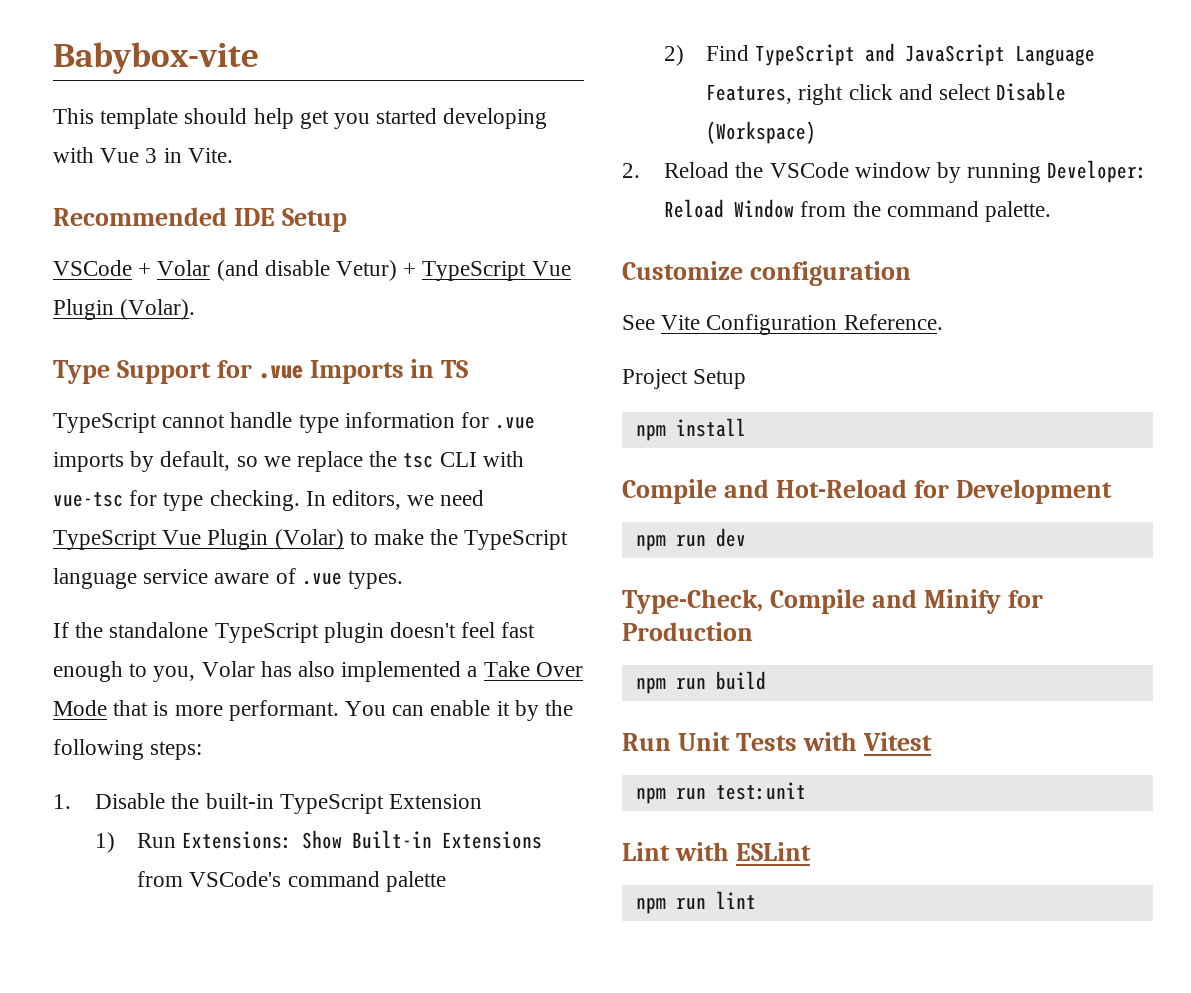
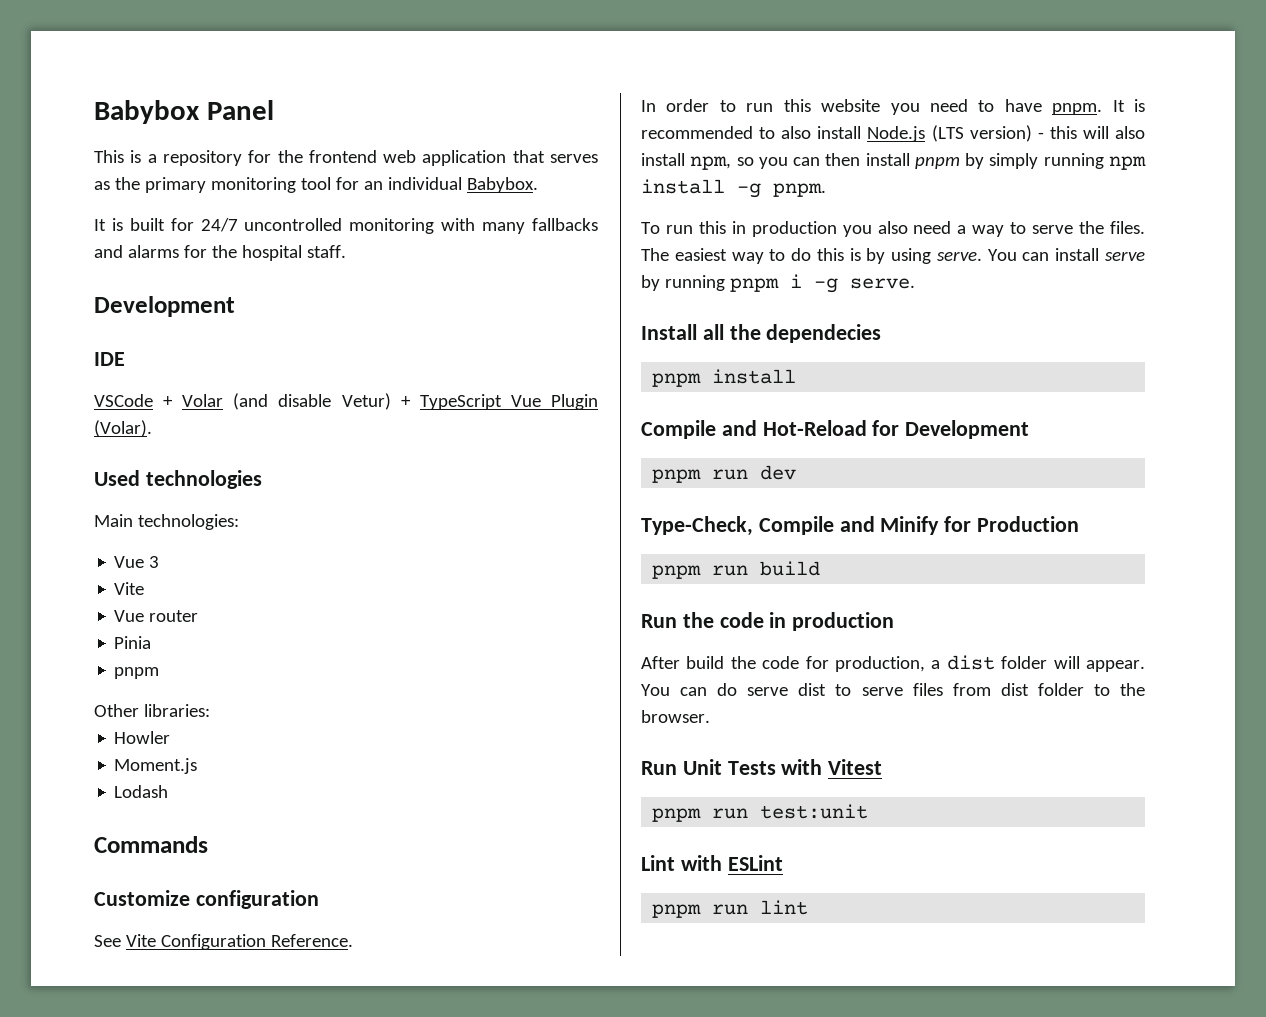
[53,42,259,74] Babybox-vite -> [94,100,274,124] Babybox Panel
[100,108,548,129] [53,147,233,163] [53,207,227,226] template should help get you started developing with Vue 3 in Vite. // Recommended -> [130,150,598,166] [94,177,538,193] [94,218,598,234] [94,245,346,261] [94,296,235,317] is a repository for the frontend web application that serves as the primary monitoring tool for an individual Babybox. // It is built for 24/7 uncontrolled monitoring with many fallbacks and alarms for the hospital staff. // Development //
[281,208,347,232] Setup -> (125, 359) none
[53,359,469,384] [53,412,536,433] [53,451,524,472] [53,490,485,511] [53,529,569,550] [53,568,404,589] [53,622,536,643] [53,661,583,682] [53,700,574,721] [53,739,203,760] [53,793,482,814] [95,830,543,853] [137,871,446,892] [664,43,1096,66] [706,82,1067,105] [706,121,817,144] [622,160,1148,183] [664,199,1051,222] Type Support for .vue Imports in TS // TypeScript cannot handle type information for .vue imports by default, so we replace the tsc CLI with vue-tsc for type checking. In editors, we need TypeScript Vue Plugin (Volar) to make the TypeScript language service aware of .vue types. // If the standalone TypeScript plugin doesn't feel fast enough to you, Volar has also implemented a Take Over Mode that is more performant. You can enable it by the following steps: // 1. Disable the built-in TypeScript Extension // 1) Run Extensions: Show Built-in Extensions from VSCode's command palette // 2) Find TypeScript and JavaScript Language Features, right click and select Disable (Workspace) // 2. Reload the VSCode window by running Developer: Reload Window from the command palette. -> [94,470,262,489] [94,514,239,530] [114,556,160,568] [114,582,145,595] [114,610,199,622] [114,636,152,649] [114,667,160,679] [94,704,210,717] [114,731,171,744] [114,758,198,774] [114,785,169,798] [94,836,208,853] Used technologies // Main technologies: // Vue 3 // Vite // Vue router // Pinia // pnpm // Other libraries: // Howler // Moment.js // Lodash // Commands
[622,369,747,389] [635,424,666,441] Project Setup // npm -> [641,99,1145,115] [641,125,1145,142] [641,153,1146,170] [641,179,826,198] [641,221,1145,237] [641,248,1145,264] [641,274,915,293] [641,324,882,343] [652,373,702,387] In order to run this website you need to have pnpm. It is recommended to also install Node.js (LTS version) - this will also install npm, so you can then install pnpm by simply running npm install -g pnpm. // To run this in production you also need a way to serve the files. The easiest way to do this is by using serve. You can install serve by running pnpm i -g serve. // Install all the dependecies // pnpm
[635,534,666,551] npm -> [652,469,702,483] pnpm
[635,677,666,694] npm -> [652,565,702,579] pnpm
(766, 680) none -> [641,612,895,631] [641,655,1145,672] [641,683,1145,696] [641,710,710,723] // Run the code in production // After build the code for production, a dist folder will appear. You can do serve dist to serve files from dist folder to the browser.
[635,787,666,804] npm -> [652,808,702,822] pnpm
[635,897,666,914] npm -> [652,904,702,918] pnpm

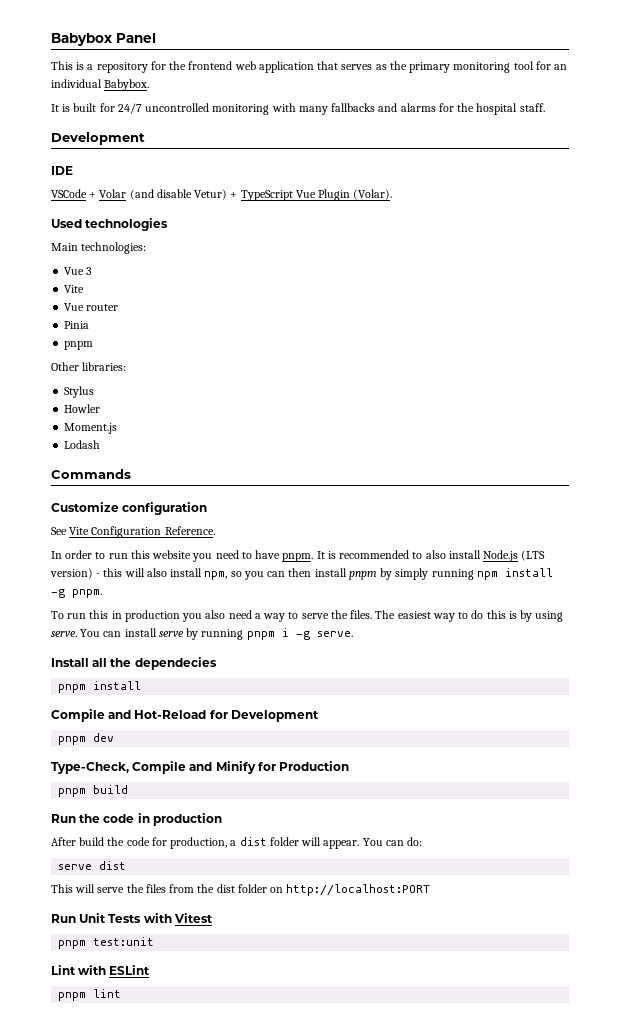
(210, 710) none -> [64,386,95,398] // Stylus
[712,469,749,480] run -> (87, 740) none
[712,565,749,576] run -> (87, 792) none
[717,683,738,696] do -> [407,837,423,846] do: //
[835,684,903,696] to serve -> [51,884,144,893] // This will serve the
[1000,683,1145,696] [641,710,710,723] dist folder to the browser. -> [197,884,431,896] the dist folder on http://localhost:PORT
[712,808,749,819] run -> (87, 944) none
[712,904,749,915] run -> (87, 996) none

